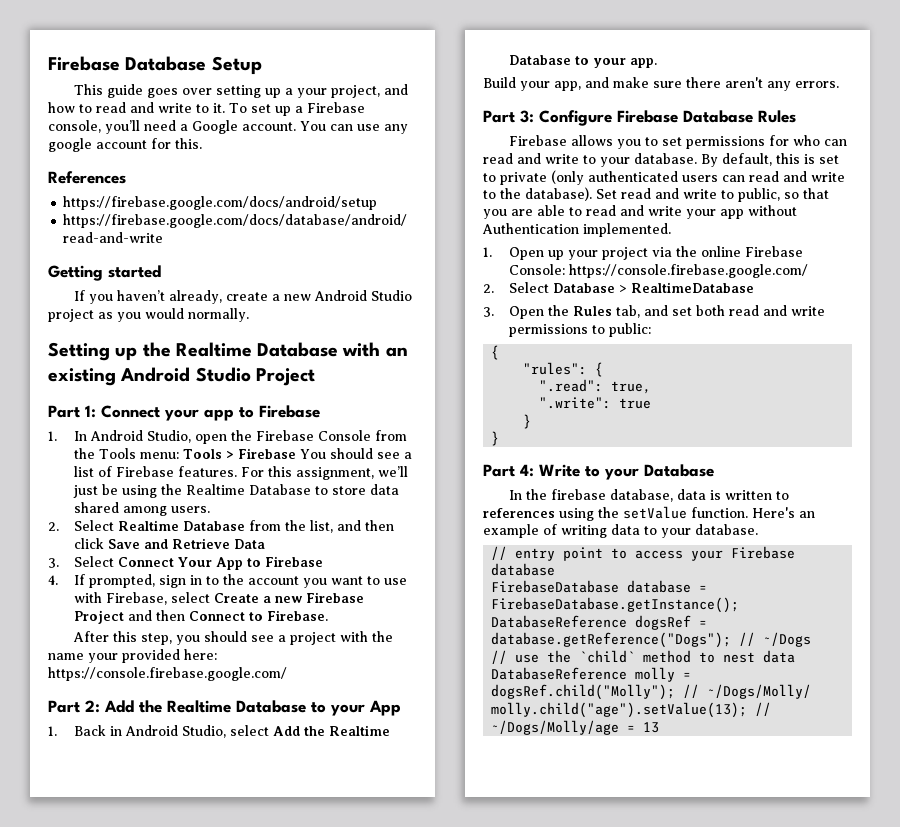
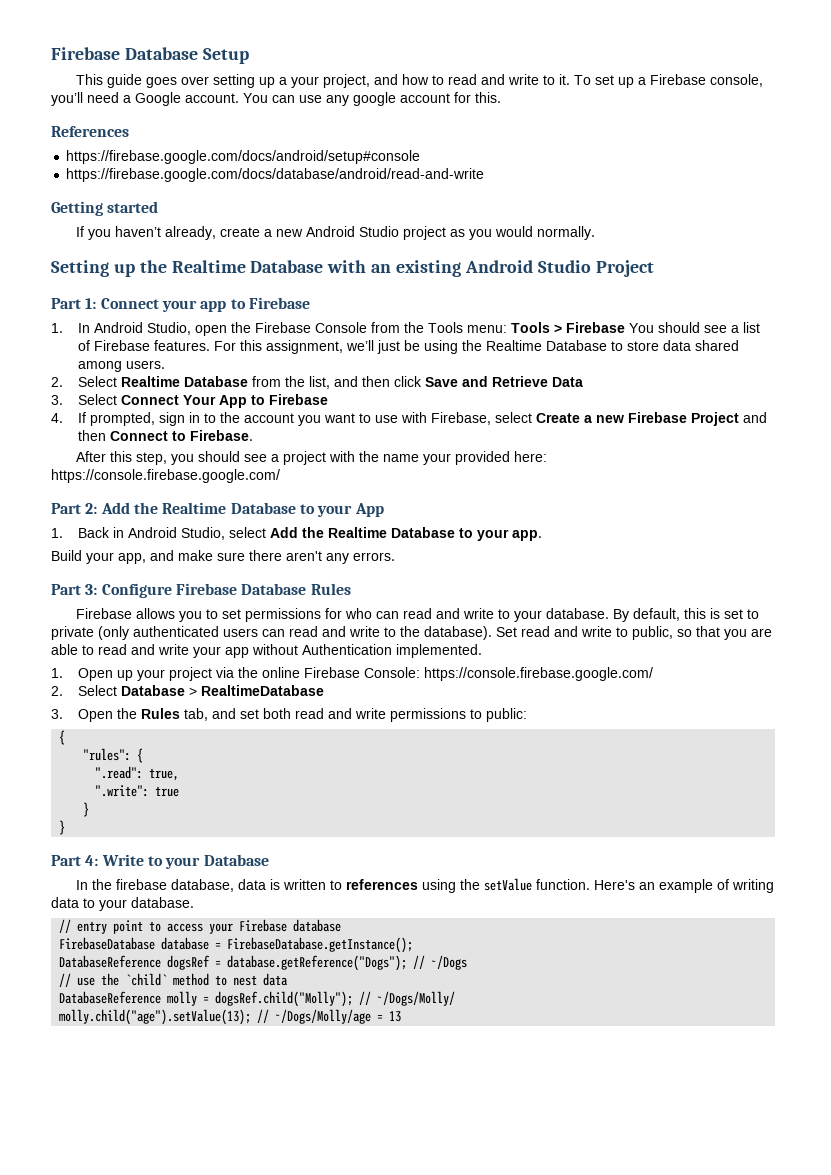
[63,196,378,210] https://firebase.google.com/docs/android/setup -> [66,150,421,164] https://firebase.google.com/docs/android/setup#console

